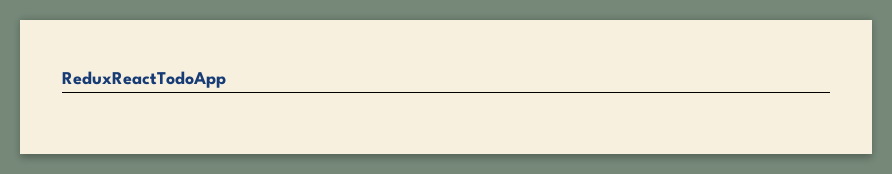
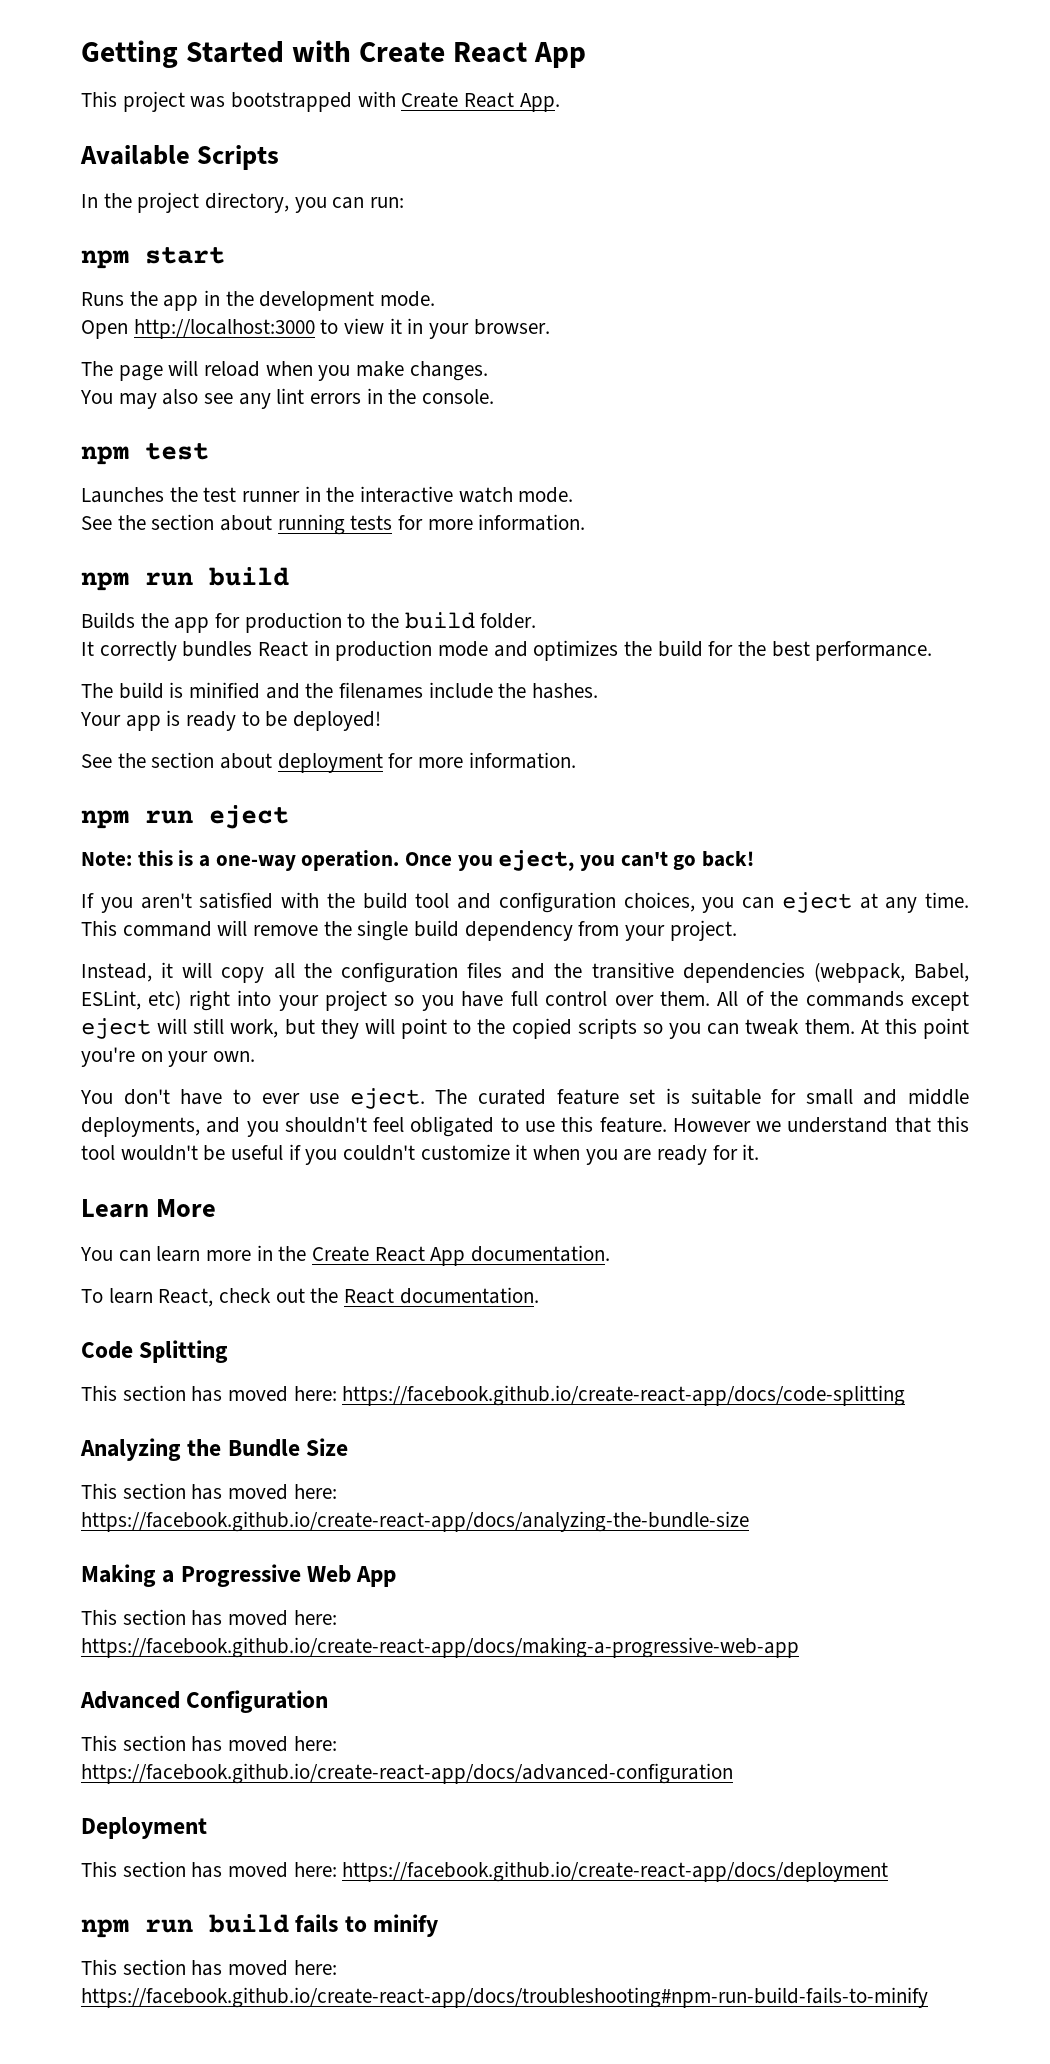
[62,71,226,88] ReduxReactTodoApp -> [81,40,586,68] [81,91,560,112] [80,145,280,170] [81,192,405,213] [81,247,225,269] [81,290,436,311] [81,318,550,339] [81,360,488,381] [80,388,495,409] [81,443,209,465] [81,486,574,503] [81,514,586,535] [81,567,289,591] [81,612,537,633] [81,640,933,661] [81,682,599,699] [80,710,382,731] [81,752,576,773] [81,805,289,829] [81,850,755,871] [81,892,969,913] [81,920,737,941] [81,962,969,983] [81,990,969,1011] [81,1018,969,1039] [81,1047,256,1067] [80,1088,969,1109] [81,1116,970,1137] [81,1144,760,1165] [81,1199,217,1218] [80,1245,611,1266] [81,1287,539,1307] [81,1340,229,1363] [81,1385,906,1406] [80,1438,349,1461] [81,1483,337,1500] [81,1511,749,1532] [81,1564,397,1587] [81,1609,337,1626] [81,1637,799,1658] [80,1690,329,1713] [81,1735,337,1752] [81,1763,733,1784] [81,1817,207,1839] [81,1861,889,1882] [81,1914,439,1938] [81,1959,337,1976] [81,1987,928,2008] Getting Started with Create React App // This project was bootstrapped with Create React App. // Available Scripts // In the project directory, you can run: // npm start // Runs the app in the development mode. // Open http://localhost:3000 to view it in your browser. // The page will reload when you make changes. // You may also see any lint errors in the console. // npm test // Launches the test runner in the interactive watch mode. // See the section about running tests for more information. // npm run build // Builds the app for production to the build folder. // It correctly bundles React in production mode and optimizes the build for the best performance. // The build is minified and the filenames include the hashes. // Your app is ready to be deployed! // See the section about deployment for more information. // npm run eject // Note: this is a one-way operation. Once you eject, you can't go back! // If you aren't satisfied with the build tool and configuration choices, you can eject at any time. This command will remove the single build dependency from your project. // Instead, it will copy all the configuration files and the transitive dependencies (webpack, Babel, ESLint, etc) right into your project so you have full control over them. All of the commands except eject will still work, but they will point to the copied scripts so you can tweak them. At this point you're on your own. // You don't have to ever use eject. The curated feature set is suitable for small and middle deployments, and you shouldn't feel obligated to use this feature. However we understand that this tool wouldn't be useful if you couldn't customize it when you are ready for it. // Learn More // You can learn more in the Create React App documentation. // To learn React, check out the React documentation. // Code Splitting // This section has moved here: https://facebook.github.io/create-react-app/docs/code-splitting // Analyzing the Bundle Size // This section has moved here: https://facebook.github.io/create-react-app/docs/analyzing-the-bundle-size // Making a Progressive Web App // This section has moved here: https://facebook.github.io/create-react-app/docs/making-a-progressive-web-app // Advanced Configuration // This section has moved here: https://facebook.github.io/create-react-app/docs/advanced-configuration // Deployment // This section has moved here: https://facebook.github.io/create-react-app/docs/deployment // npm run build fails to minify // This section has moved here: https://facebook.github.io/create-react-app/docs/troubleshooting#npm-run-build-fails-to-minify

